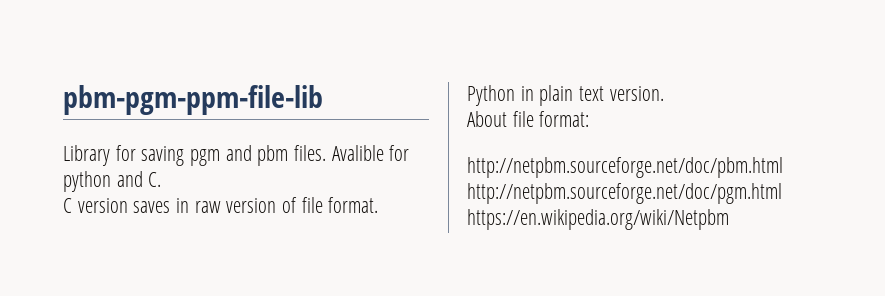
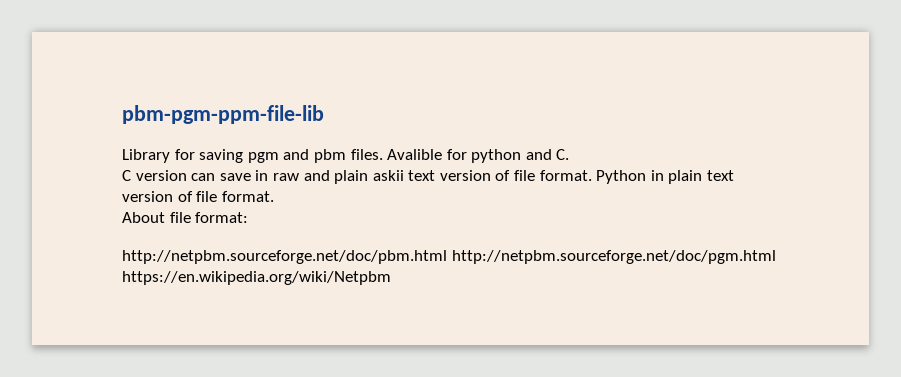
[133,198,221,213] saves in raw -> [191,170,436,184] can save in raw and plain askii text
[609,86,664,101] version. -> [122,191,274,202] version of file format.

